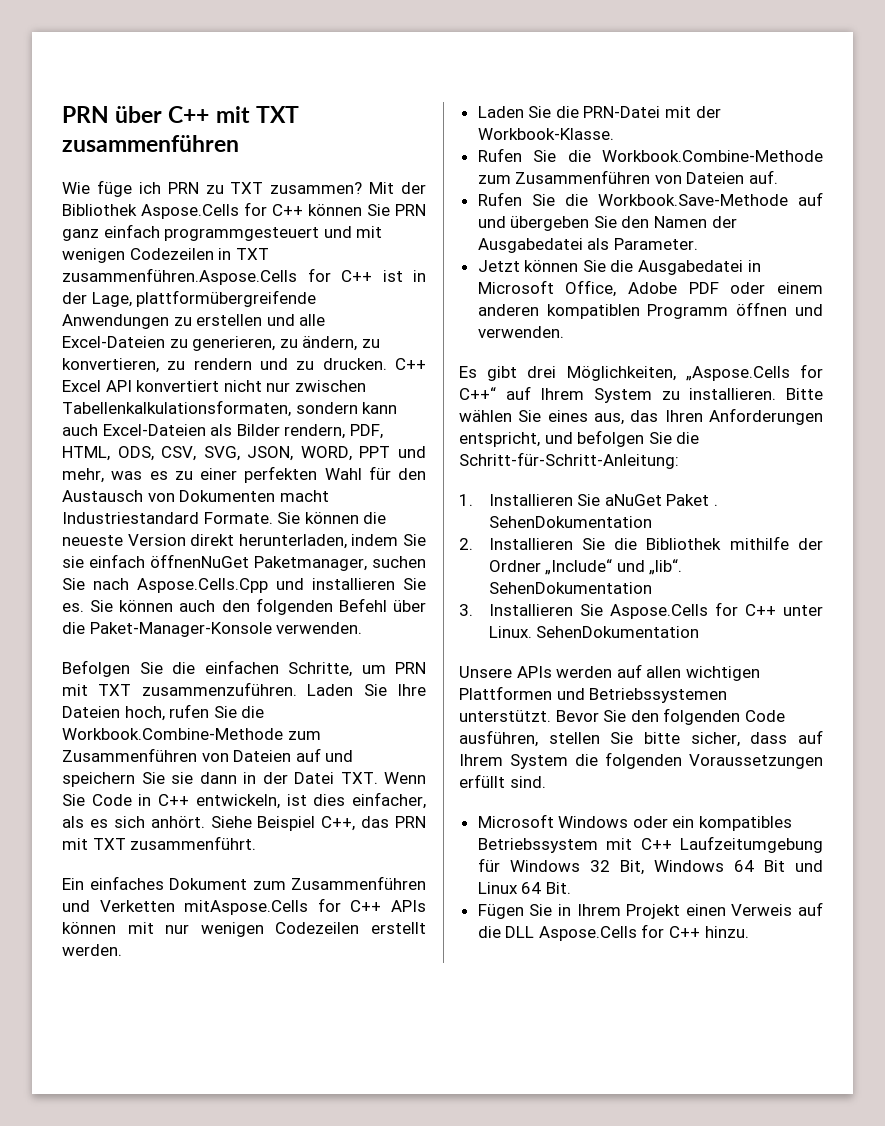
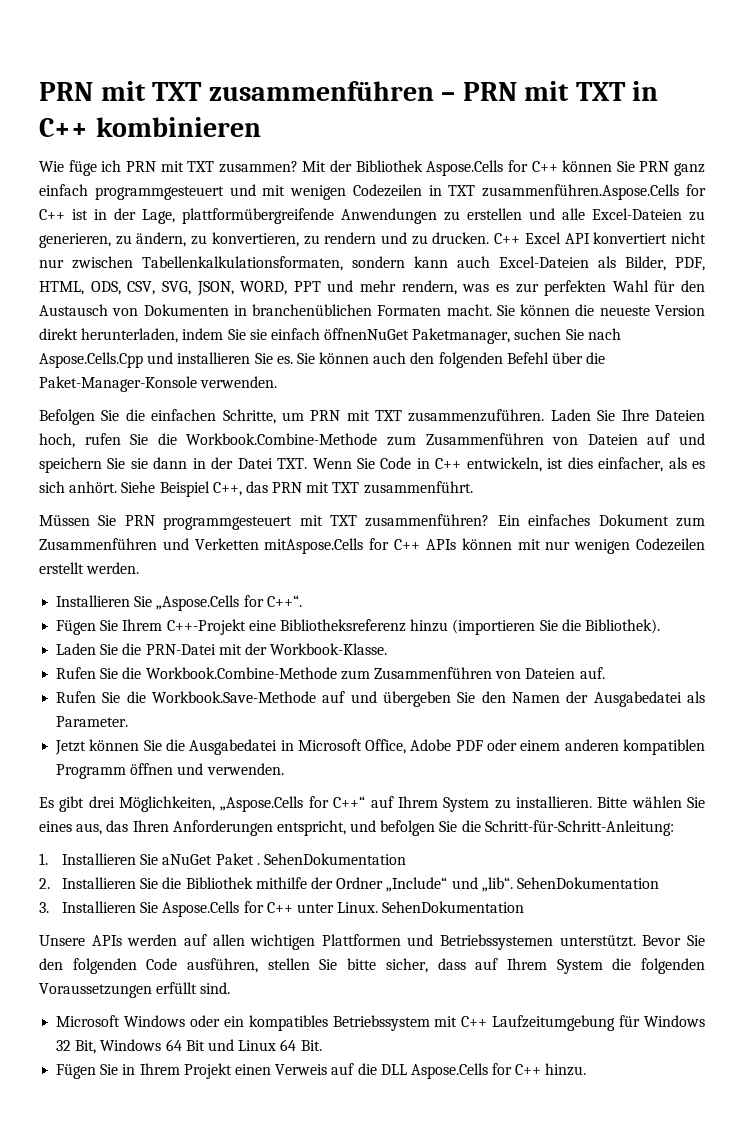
[62,106,210,123] PRN über C++ -> [39,82,93,101] PRN
(239, 143) none -> [441,81,659,101] [39,117,261,137] – PRN mit TXT in C++ kombinieren
[205,185,224,194] zu -> [160,161,184,172] mit
[236,424,346,439] Bilder rendern, -> [625,256,666,271] Bilder,
[62,468,237,483] mehr, was es zu einer -> [360,280,539,295] mehr rendern, was es zur
[279,490,329,502] [62,512,273,524] macht Industriestandard Formate. -> [233,304,492,316] in branchenüblichen Formaten macht.
(257, 843) none -> [39,514,490,530] Müssen Sie PRN programmgesteuert mit TXT zusammenführen?
(122, 950) none -> [56,595,302,611] [56,619,660,635] // Installieren Sie „Aspose.Cells for C++“. // Fügen Sie Ihrem C++-Projekt eine Bibliotheksreferenz hinzu (importieren Sie die Bibliothek).

